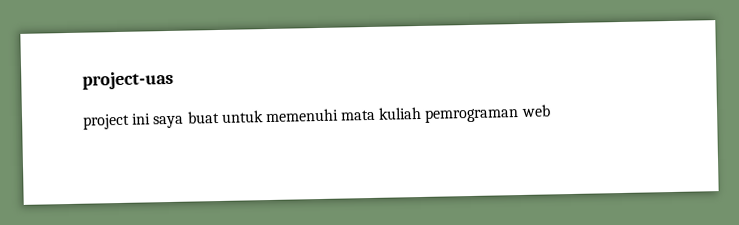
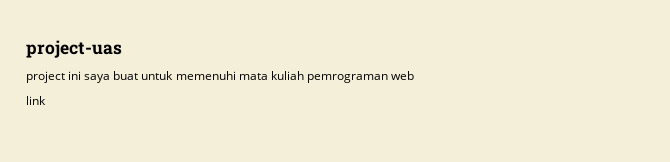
(551, 110) none -> [26,96,46,105] // link

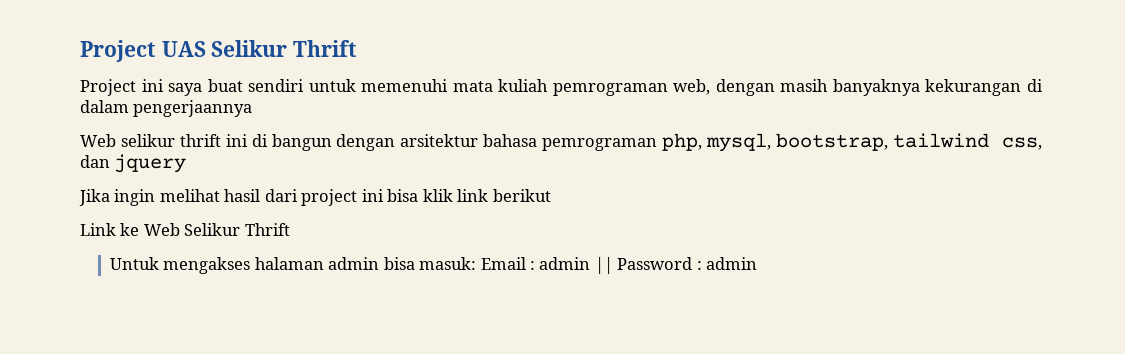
[26,40,122,58] [26,71,65,83] project-uas // project -> [80,40,358,62] [80,79,136,96] Project UAS Selikur Thrift // Project
(139, 75) none -> [248,79,305,92] sendiri
[390,71,414,80] [26,96,46,105] web // link -> [673,79,1043,96] [80,100,253,117] [80,133,1042,152] [80,154,187,173] [79,189,551,206] [80,223,290,236] [109,257,758,274] web, dengan masih banyaknya kekurangan di dalam pengerjaannya // Web selikur thrift ini di bangun dengan arsitektur bahasa pemrograman php, mysql, bootstrap, tailwind css, dan jquery // Jika ingin melihat hasil dari project ini bisa klik link berikut // Link ke Web Selikur Thrift // Untuk mengakses halaman admin bisa masuk: Email : admin || Password : admin

